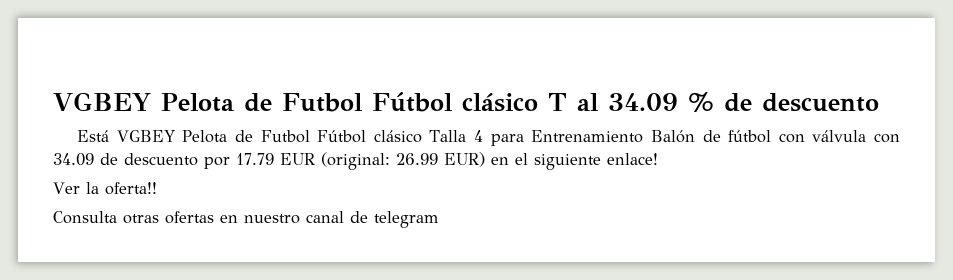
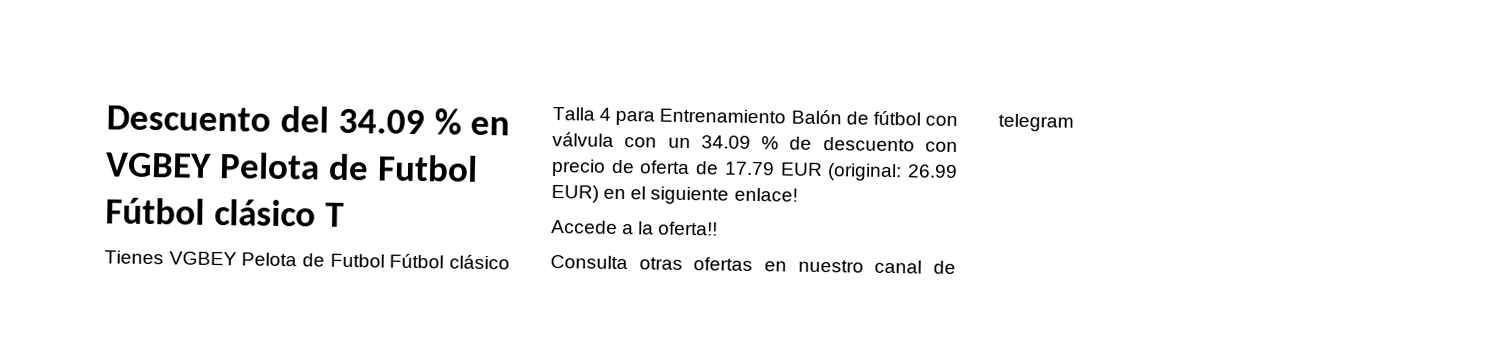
(53, 101) none -> [106,105,511,136] Descuento del 34.09 % en
[576,92,879,112] [77,130,110,142] al 34.09 % de descuento // Está -> [104,250,164,265] // Tienes
[53,153,230,169] 34.09 de descuento por -> [667,135,958,153] [551,158,720,177] un 34.09 % de descuento con precio de oferta de
[53,182,80,194] Ver -> [551,219,635,235] Accede a

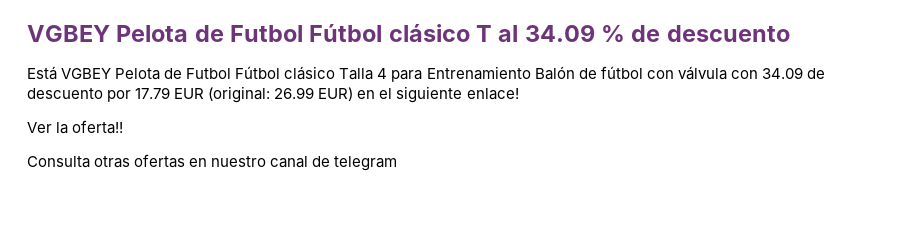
[106,105,511,136] Descuento del 34.09 % en -> (27, 33) none
[104,250,164,265] // Tienes -> [498,24,790,43] [27,66,57,80] al 34.09 % de descuento // Está
[667,135,958,153] [551,158,720,177] un 34.09 % de descuento con precio de oferta de -> [761,67,825,79] [27,88,132,102] 34.09 de descuento por
[551,219,635,235] Accede a -> [27,122,52,133] Ver

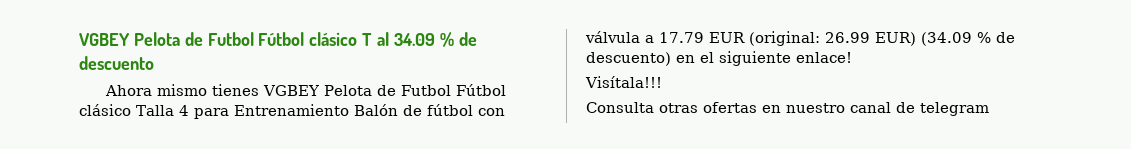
[27,66,57,80] Está -> [105,84,260,96] Ahora mismo tienes
[730,67,825,79] [27,88,132,102] con 34.09 de descuento por -> [645,35,654,43] a
(354, 94) none -> [921,32,1015,46] [586,52,671,66] (34.09 % de descuento)
[27,120,124,134] Ver la oferta!! -> [585,76,662,88] Visítala!!!

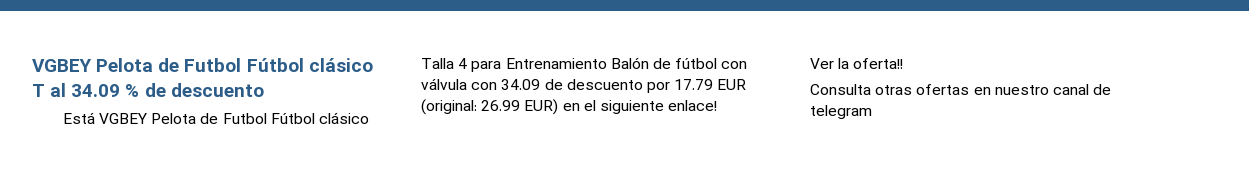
[105,84,260,96] Ahora mismo tienes -> [62,112,95,124] Está
[645,35,654,43] a -> [471,79,670,93] con 34.09 de descuento por
[921,32,1015,46] [586,52,671,66] (34.09 % de descuento) -> (559, 107) none
[585,76,662,88] Visítala!!! -> [810,58,904,69] Ver la oferta!!

